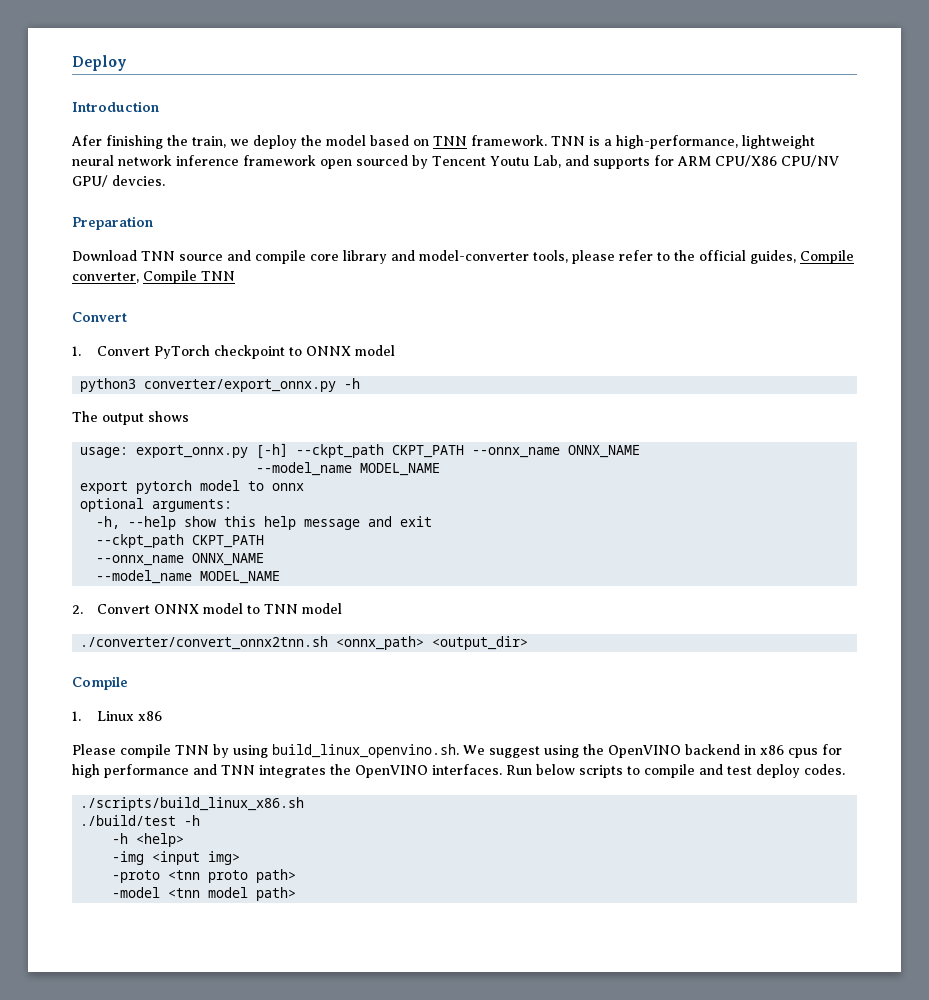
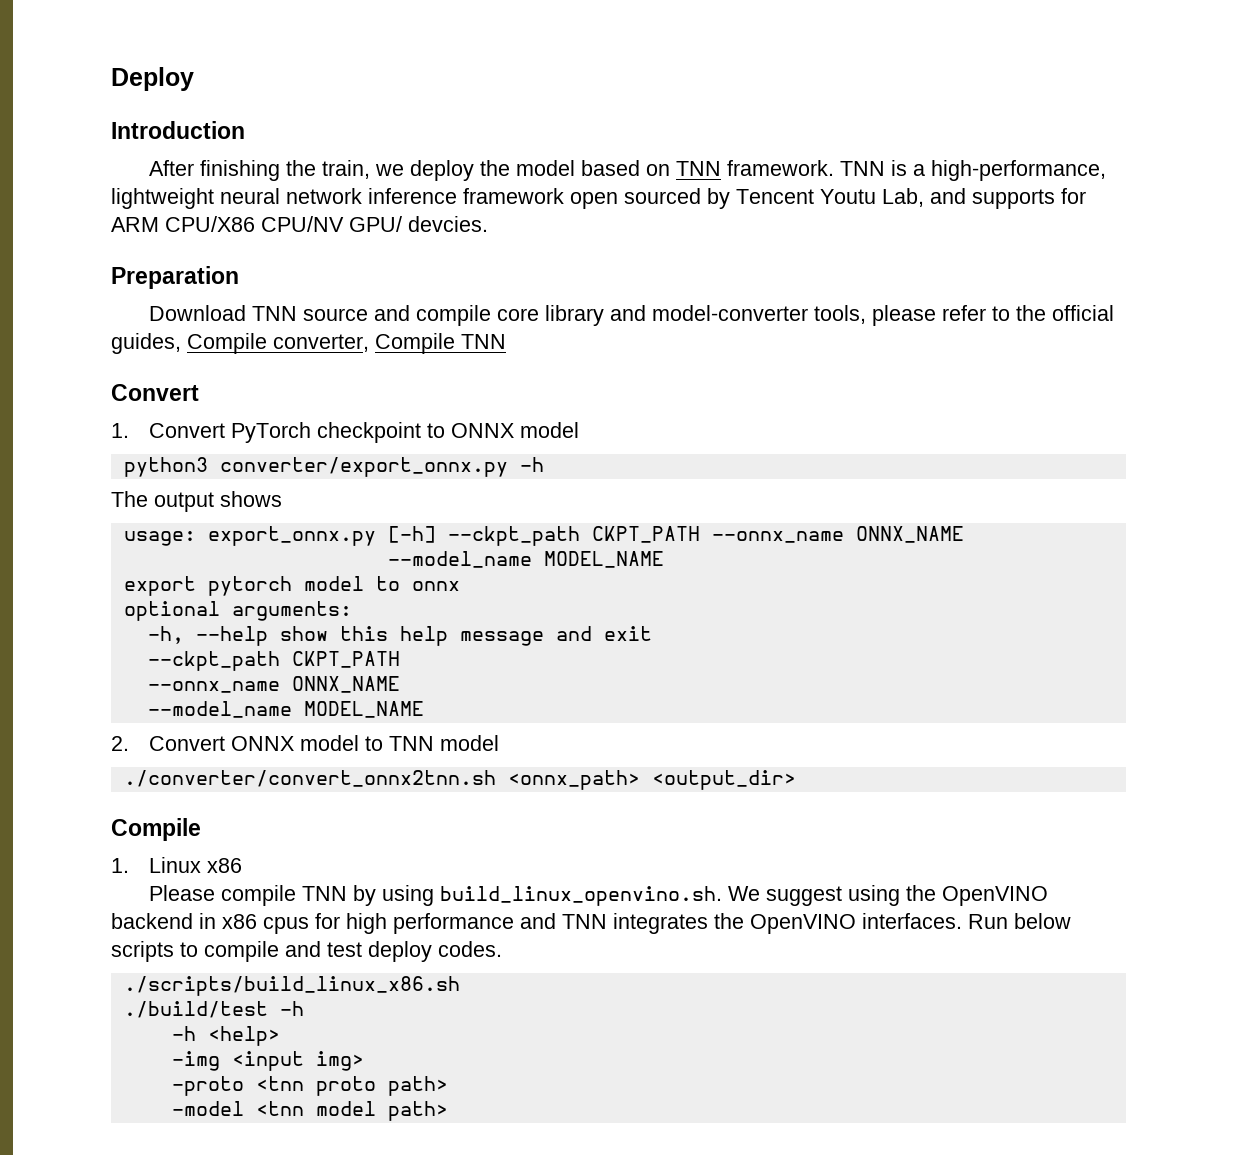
[71,135,102,146] Afer -> [149,160,195,176] After

